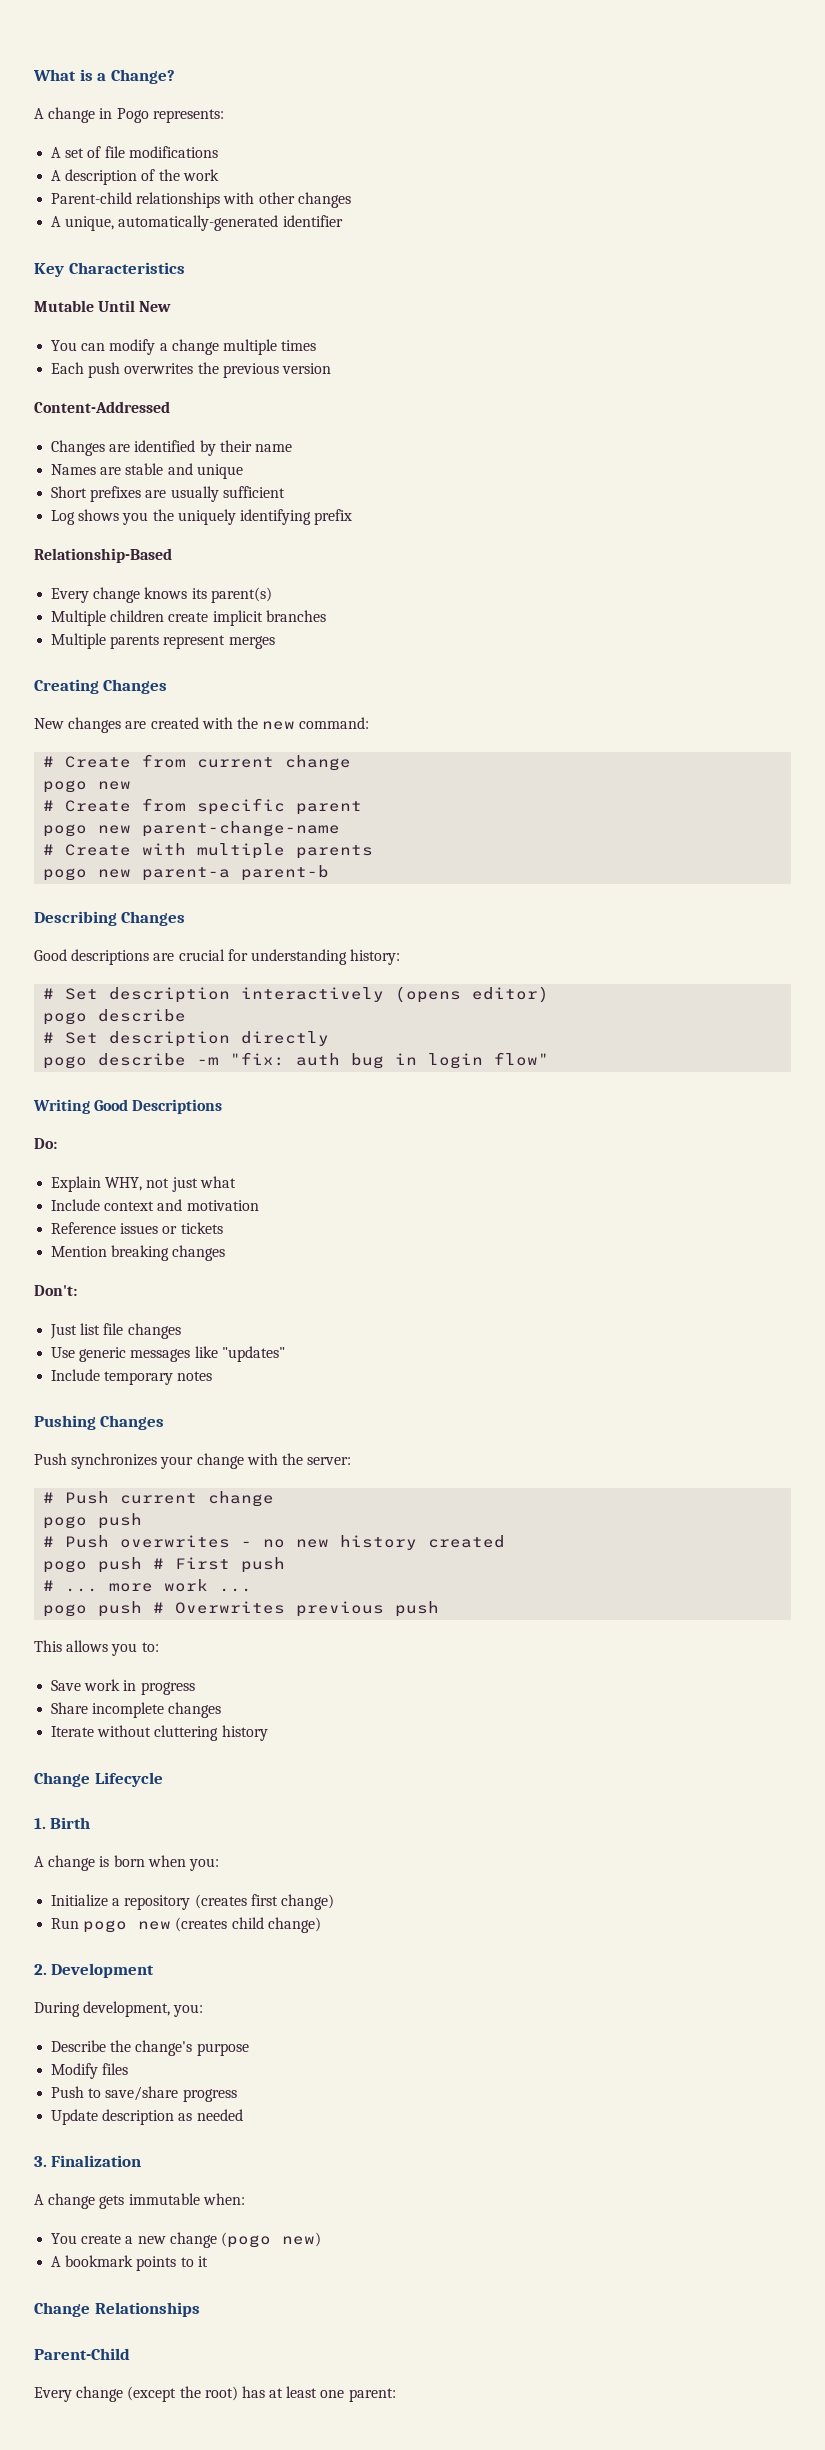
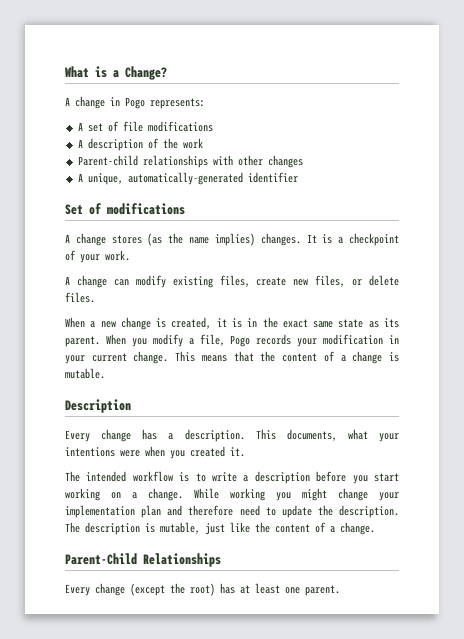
[34,262,185,277] [34,300,172,312] [51,339,317,355] [51,362,331,378] [34,401,170,413] [51,440,292,456] [51,463,243,479] [51,486,285,502] [51,509,353,525] [34,548,172,563] [51,587,272,603] [51,610,326,626] [51,633,275,649] [34,679,168,694] [34,717,370,733] [43,754,352,771] [43,780,132,793] [43,798,363,815] [43,821,341,837] [43,843,374,859] [43,865,330,881] [34,911,186,926] [34,949,401,965] [43,986,550,1003] [43,1009,187,1025] [43,1031,330,1047] [43,1052,550,1069] [33,1099,223,1114] [34,1138,57,1149] [51,1176,236,1192] [51,1199,259,1211] [51,1222,223,1234] [51,1245,226,1261] [34,1285,77,1296] [50,1323,181,1339] [51,1346,285,1362] [51,1369,213,1385] [34,1415,165,1430] [34,1453,352,1469] [43,1491,275,1507] [43,1513,143,1529] [43,1535,506,1550] [43,1557,286,1573] [43,1579,253,1592] [43,1601,440,1617] [34,1640,159,1656] [51,1679,195,1695] [51,1702,222,1718] [51,1725,268,1741] [34,1772,163,1787] [34,1817,91,1829] [34,1855,219,1871] [51,1894,334,1910] [51,1917,321,1933] [34,1963,155,1978] [34,2001,204,2017] [51,2040,249,2056] [51,2063,129,2079] [51,2086,237,2102] [51,2109,243,2125] [34,2155,142,2167] [34,2193,245,2209] [51,2232,321,2248] [51,2255,208,2271] [34,2302,200,2317] Key Characteristics // Mutable Until New // You can modify a change multiple times // Each push overwrites the previous version // Content-Addressed // Changes are identified by their name // Names are stable and unique // Short prefixes are usually sufficient // Log shows you the uniquely identifying prefix // Relationship-Based // Every change knows its parent(s) // Multiple children create implicit branches // Multiple parents represent merges // Creating Changes // New changes are created with the new command: // # Create from current change // pogo new // # Create from specific parent // pogo new parent-change-name // # Create with multiple parents // pogo new parent-a parent-b // Describing Changes // Good descriptions are crucial for understanding history: // # Set description interactively (opens editor) // pogo describe // # Set description directly // pogo describe -m "fix: auth bug in login flow" // Writing Good Descriptions // Do: // Explain WHY, not just what // Include context and motivation // Reference issues or tickets // Mention breaking changes // Don't: // Just list file changes // Use generic messages like "updates" // Include temporary notes // Pushing Changes // Push synchronizes your change with the server: // # Push current change // pogo push // # Push overwrites - no new history created // pogo push # First push // # ... more work ... // pogo push # Overwrites previous push // This allows you to: // Save work in progress // Share incomplete changes // Iterate without cluttering history // Change Lifecycle // 1. Birth // A change is born when you: // Initialize a repository (creates first change) // Run pogo new (creates child change) // 2. Development // During development, you: // Describe the change's purpose // Modify files // Push to save/share progress // Update description as needed // 3. Finalization // A change gets immutable when: // You create a new change (pogo new) // A bookmark points to it // Change Relationships -> [65,203,185,215] [65,233,399,246] [65,250,130,263] [65,275,399,288] [65,292,95,303] [65,317,399,330] [65,334,399,347] [65,351,400,364] [65,368,105,379] [65,399,131,413] [65,429,399,442] [65,446,245,459] [65,471,399,484] [65,488,399,501] [65,505,399,518] [65,522,375,535] Set of modifications // A change stores (as the name implies) changes. It is a checkpoint of your work. // A change can modify existing files, create new files, or delete files. // When a new change is created, it is in the exact same state as its parent. When you modify a file, Pogo records your modification in your current change. This means that the content of a change is mutable. // Description // Every change has a description. This documents, what your intentions were when you created it. // The intended workflow is to write a description before you start working on a change. While working you might change your implementation plan and therefore need to update the description. The description is mutable, just like the content of a change.
(130, 2354) none -> [143,553,221,567] Relationships
[348,2388,396,2402] parent: -> [305,585,340,596] parent.

